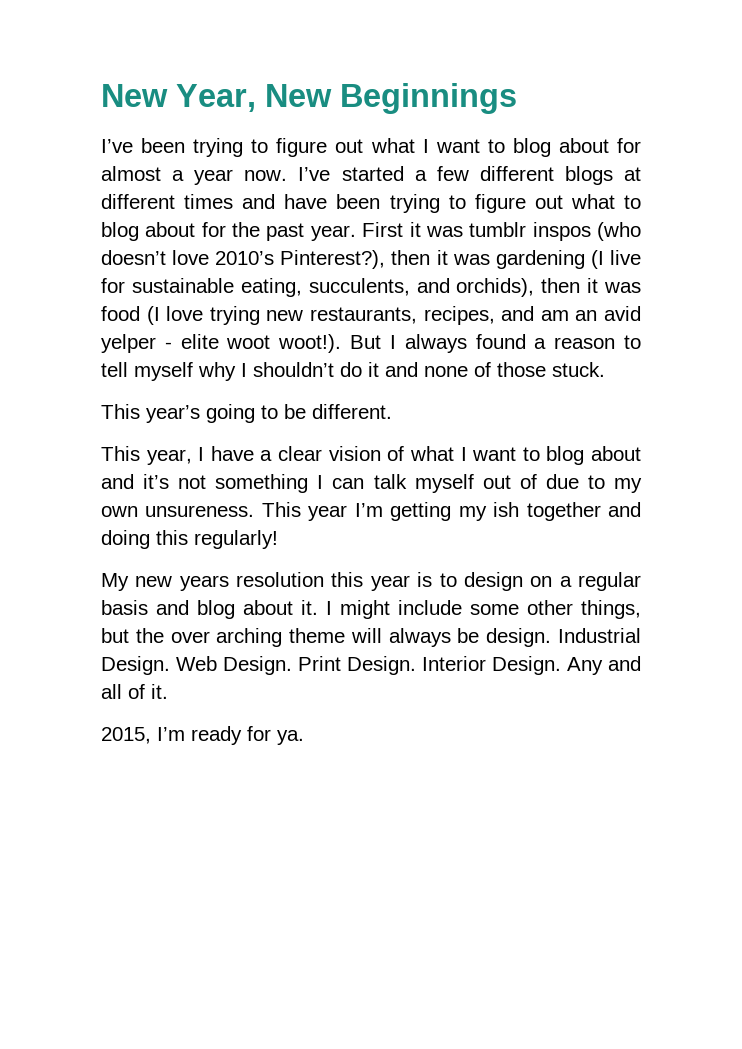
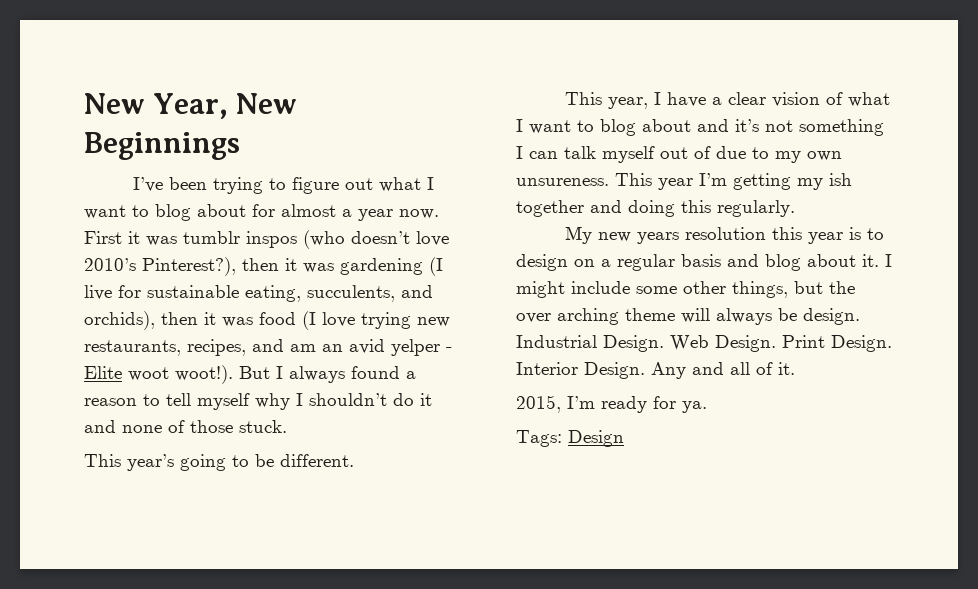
[298,166,642,185] [101,194,642,213] [101,222,356,241] I’ve started a few different blogs at different times and have been trying to figure out what to blog about for the past year. -> (439, 214) none
[180,334,219,349] elite -> [84,366,122,379] Elite
[194,530,278,549] regularly! -> [717,200,795,217] regularly.
(304, 737) none -> [516,430,624,447] // Tags: Design

